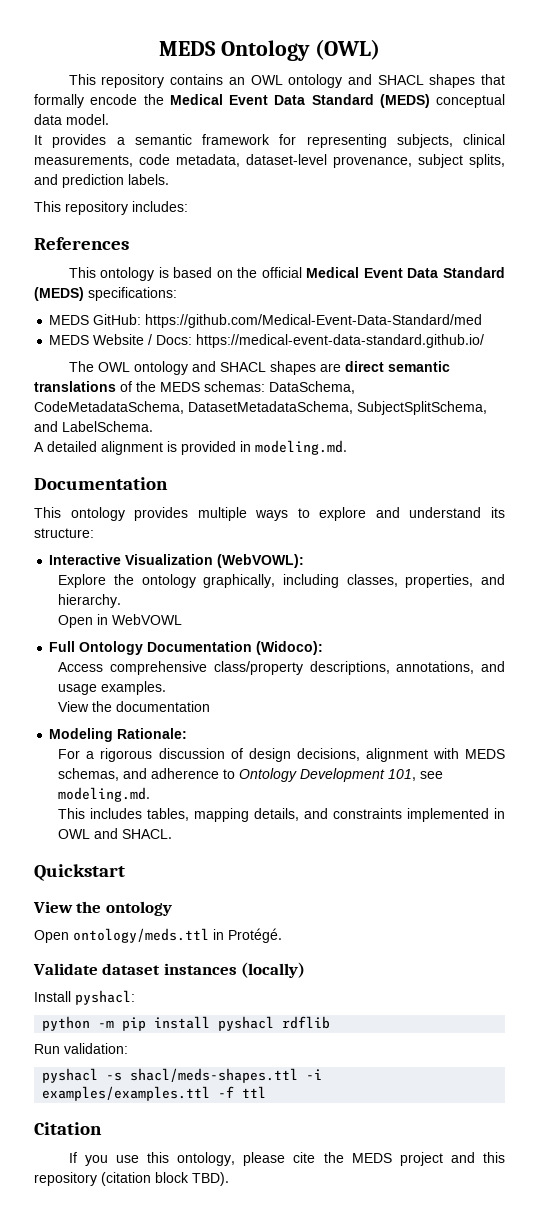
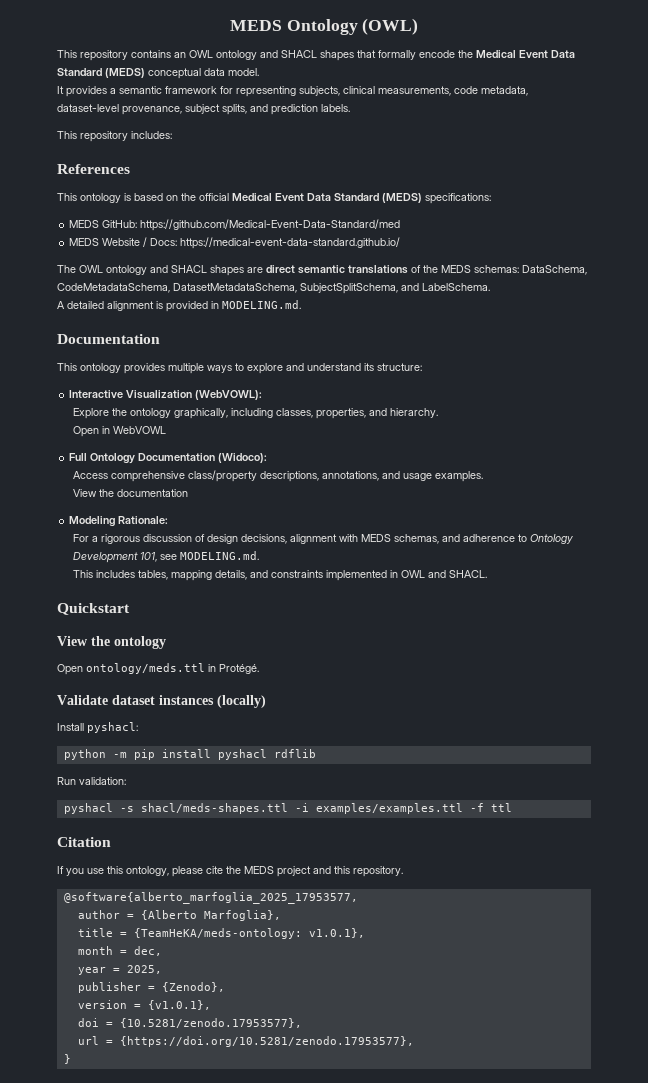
[255,440,347,455] modeling.md. -> [222,300,301,309] MODELING.md.
[58,787,151,802] modeling.md. -> [180,551,260,560] MODELING.md.
[34,1172,229,1186] repository (citation block TBD). -> [353,866,403,877] [63,892,358,904] [77,910,281,921] [77,928,365,939] [77,946,162,956] [77,965,162,975] [77,982,225,993] [77,1000,211,1010] [77,1018,302,1028] [77,1036,414,1047] [63,1054,71,1064] repository. // @software{alberto_marfoglia_2025_17953577, // author = {Alberto Marfoglia}, // title = {TeamHeKA/meds-ontology: v1.0.1}, // month = dec, // year = 2025, // publisher = {Zenodo}, // version = {v1.0.1}, // doi = {10.5281/zenodo.17953577}, // url = {https://doi.org/10.5281/zenodo.17953577}, // }

